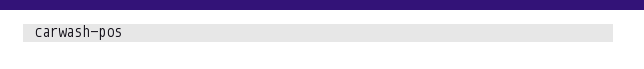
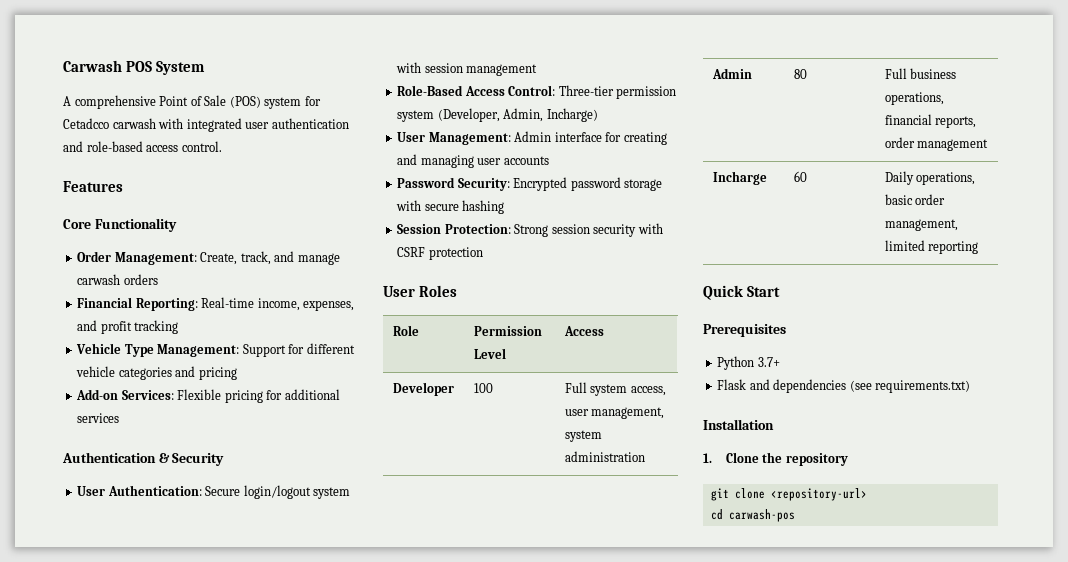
(33, 32) none -> [63,60,206,75] [63,95,321,109] [63,118,349,132] [63,141,222,152] [63,181,123,192] [63,218,177,232] [77,251,340,265] [77,274,158,285] [77,297,355,311] [77,320,179,334] [76,343,355,357] [76,366,237,380] [76,389,340,403] [77,413,120,423] [62,452,225,466] [77,485,351,499] [396,62,538,76] [397,85,677,99] [397,108,598,122] [397,131,667,145] [397,154,549,168] [397,177,663,191] [396,200,505,214] [397,223,663,237] [397,247,483,260] [383,285,457,297] [392,325,419,336] [473,326,542,336] [473,348,506,359] [563,326,604,336] [392,382,454,396] [473,383,493,393] [564,382,666,396] [564,407,665,419] [564,430,602,442] [564,451,645,462] [711,68,752,79] [793,69,807,79] [884,68,957,79] [884,92,944,105] [884,114,977,128] [884,137,989,151] [712,171,767,185] [793,171,807,182] [884,171,976,185] [884,194,946,205] [884,219,958,231] [884,240,979,254] [703,285,780,300] [703,324,786,337] [717,356,780,370] [717,379,971,393] [703,419,774,430] [703,452,848,466] [710,488,867,501] [710,509,723,520] Carwash POS System // A comprehensive Point of Sale (POS) system for Cetadcco carwash with integrated user authentication and role-based access control. // Features // Core Functionality // Order Management: Create, track, and manage carwash orders // Financial Reporting: Real-time income, expenses, and profit tracking // Vehicle Type Management: Support for different vehicle categories and pricing // Add-on Services: Flexible pricing for additional services // Authentication & Security // User Authentication: Secure login/logout system with session management // Role-Based Access Control: Three-tier permission system (Developer, Admin, Incharge) // User Management: Admin interface for creating and managing user accounts // Password Security: Encrypted password storage with secure hashing // Session Protection: Strong session security with CSRF protection // User Roles // Role | Permission Level | Access // Developer | 100 | Full system access, user management, system administration // Admin | 80 | Full business operations, financial reports, order management // Incharge | 60 | Daily operations, basic order management, limited reporting // Quick Start // Prerequisites // Python 3.7+ // Flask and dependencies (see requirements.txt) // Installation // 1. Clone the repository // git clone <repository-url> // cd

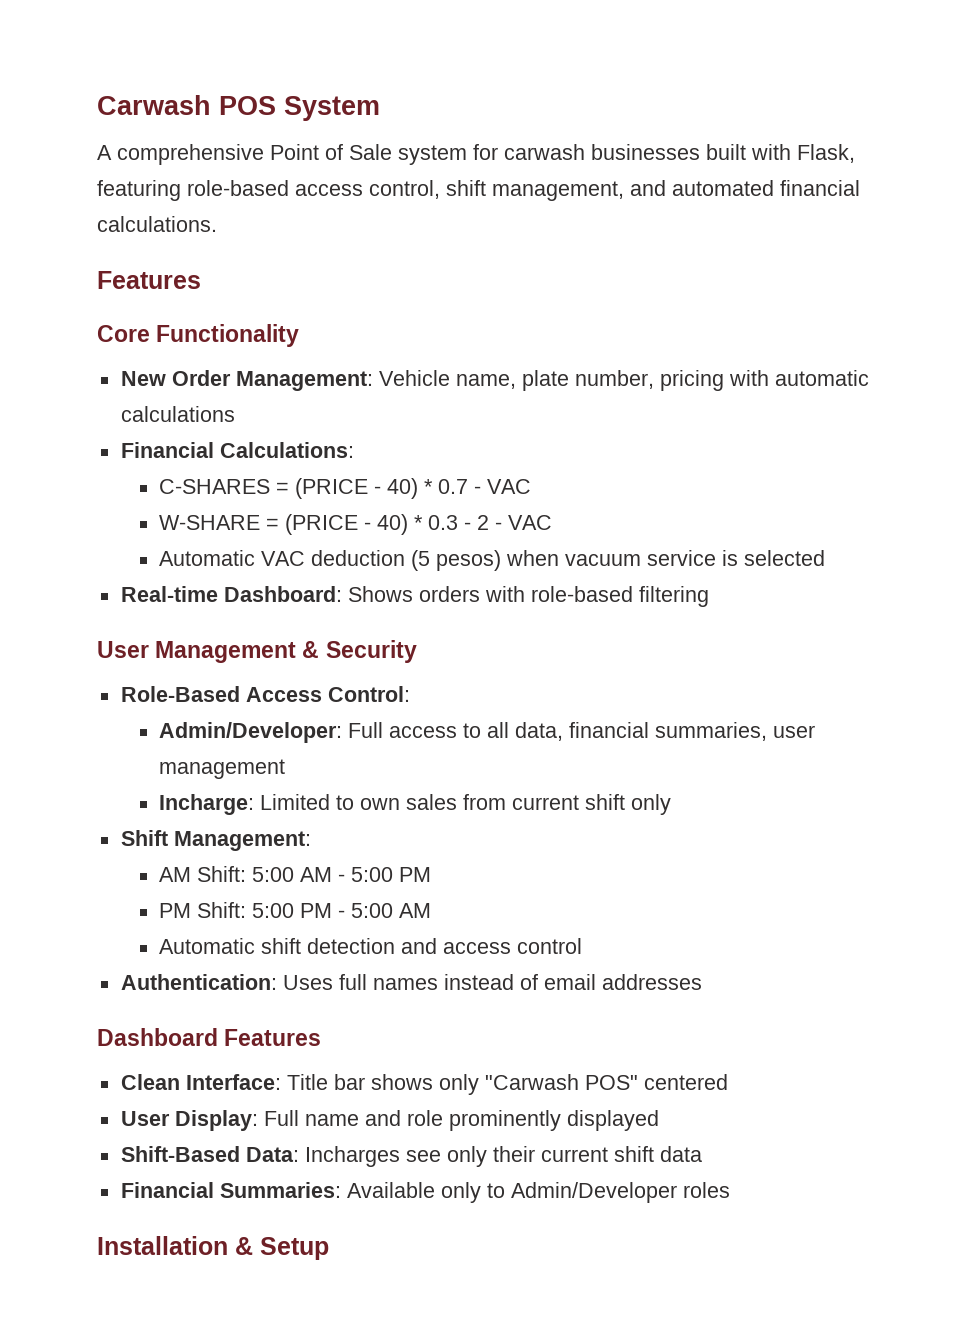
[229,96,261,108] (POS) -> (392, 152) none
[63,118,349,132] [63,141,222,152] Cetadcco carwash with integrated user authentication and role-based access control. -> [504,144,855,163] [97,180,860,201] [97,216,217,232] carwash businesses built with Flask, featuring role-based access control, shift management, and automated financial calculations.
(177, 225) none -> [120,371,166,386] New
[200,251,340,265] [77,274,158,285] [77,297,355,311] [77,320,179,334] [76,343,355,357] [76,366,237,380] [76,389,340,403] [77,413,120,423] [62,452,225,466] [77,485,351,499] [396,62,538,76] [397,85,677,99] [397,108,598,122] [397,131,667,145] [397,154,549,168] [397,177,663,191] [396,200,505,214] [397,223,663,237] [397,247,483,260] [383,285,457,297] [392,325,419,336] [473,326,542,336] [473,348,506,359] [563,326,604,336] [392,382,454,396] [473,383,493,393] [564,382,666,396] [564,407,665,419] [564,430,602,442] [564,451,645,462] [711,68,752,79] [793,69,807,79] [884,68,957,79] [884,92,944,105] [884,114,977,128] [884,137,989,151] [712,171,767,185] [793,171,807,182] [884,171,976,185] [884,194,946,205] [884,219,958,231] [884,240,979,254] [703,285,780,300] [703,324,786,337] [717,356,780,370] [717,379,971,393] [703,419,774,430] [703,452,848,466] [710,488,867,501] [710,509,795,522] Create, track, and manage carwash orders // Financial Reporting: Real-time income, expenses, and profit tracking // Vehicle Type Management: Support for different vehicle categories and pricing // Add-on Services: Flexible pricing for additional services // Authentication & Security // User Authentication: Secure login/logout system with session management // Role-Based Access Control: Three-tier permission system (Developer, Admin, Incharge) // User Management: Admin interface for creating and managing user accounts // Password Security: Encrypted password storage with secure hashing // Session Protection: Strong session security with CSRF protection // User Roles // Role | Permission Level | Access // Developer | 100 | Full system access, user management, system administration // Admin | 80 | Full business operations, financial reports, order management // Incharge | 60 | Daily operations, basic order management, limited reporting // Quick Start // Prerequisites // Python 3.7+ // Flask and dependencies (see requirements.txt) // Installation // 1. Clone the repository // git clone <repository-url> // cd carwash-pos -> [378,370,869,391] [120,406,235,422] [120,442,354,458] [159,478,532,499] [159,514,553,535] [159,550,826,571] [120,586,709,607] [97,640,417,663] [120,686,410,702] [159,722,816,743] [159,759,286,779] [159,794,672,815] [120,830,311,851] [159,866,432,882] [159,902,432,918] [159,938,583,954] [120,974,702,990] [97,1028,322,1046] [120,1074,728,1095] [120,1110,659,1131] [120,1146,702,1167] [120,1182,730,1203] [97,1236,329,1260] Vehicle name, plate number, pricing with automatic calculations // Financial Calculations: // C-SHARES = (PRICE - 40) * 0.7 - VAC // W-SHARE = (PRICE - 40) * 0.3 - 2 - VAC // Automatic VAC deduction (5 pesos) when vacuum service is selected // Real-time Dashboard: Shows orders with role-based filtering // User Management & Security // Role-Based Access Control: // Admin/Developer: Full access to all data, financial summaries, user management // Incharge: Limited to own sales from current shift only // Shift Management: // AM Shift: 5:00 AM - 5:00 PM // PM Shift: 5:00 PM - 5:00 AM // Automatic shift detection and access control // Authentication: Uses full names instead of email addresses // Dashboard Features // Clean Interface: Title bar shows only "Carwash POS" centered // User Display: Full name and role prominently displayed // Shift-Based Data: Incharges see only their current shift data // Financial Summaries: Available only to Admin/Developer roles // Installation & Setup

